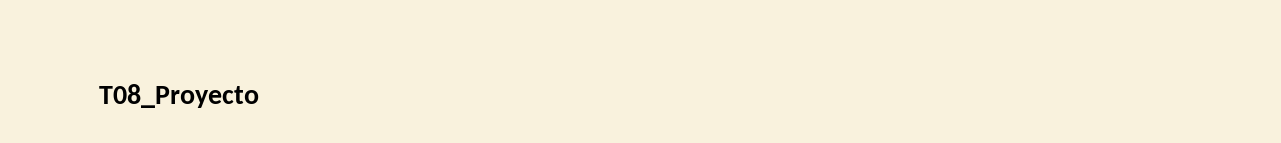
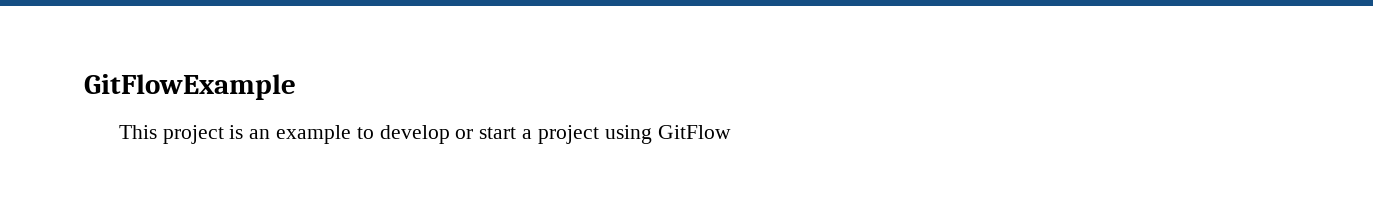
[99,84,259,108] T08_Proyecto -> [84,74,296,100] [118,125,731,144] GitFlowExample // This project is an example to develop or start a project using GitFlow

